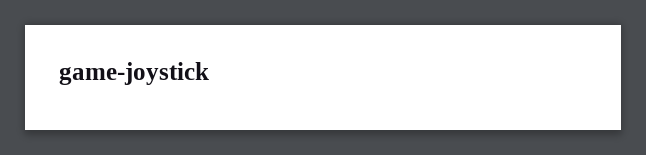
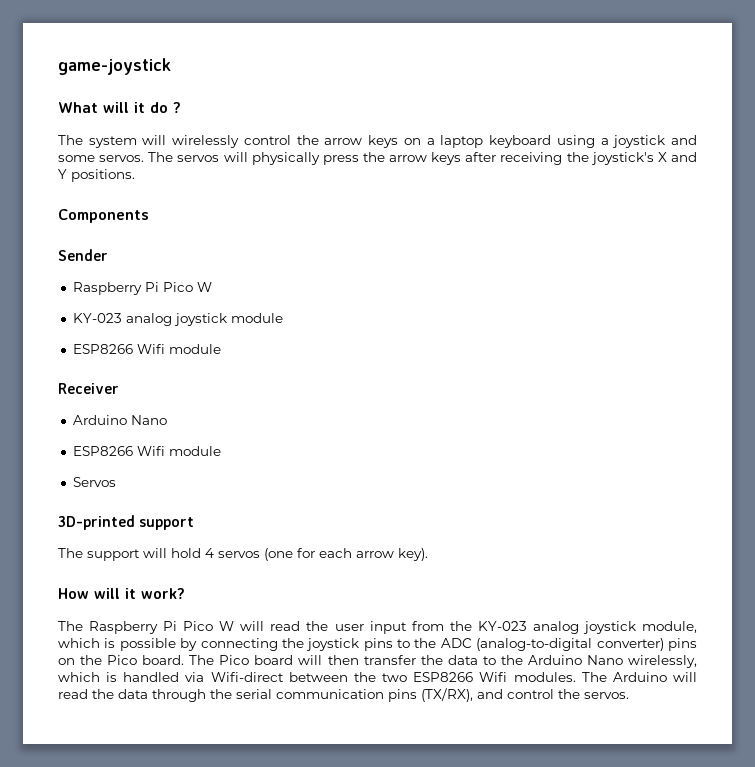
(209, 73) none -> [58,102,181,113] [58,135,698,148] [58,152,697,165] [58,169,135,182] [58,209,149,223] [58,249,108,261] [72,282,212,295] [72,313,283,326] [72,344,221,354] [58,383,119,394] [72,415,167,425] [72,446,221,456] [72,477,116,487] [58,515,195,530] [58,548,428,561] [58,588,185,599] [58,621,697,634] [58,638,697,651] [58,655,697,668] [58,672,697,682] [58,688,629,702] // What will it do ? // The system will wirelessly control the arrow keys on a laptop keyboard using a joystick and some servos. The servos will physically press the arrow keys after receiving the joystick's X and Y positions. // Components // Sender // Raspberry Pi Pico W // KY-023 analog joystick module // ESP8266 Wifi module // Receiver // Arduino Nano // ESP8266 Wifi module // Servos // 3D-printed support // The support will hold 4 servos (one for each arrow key). // How will it work? // The Raspberry Pi Pico W will read the user input from the KY-023 analog joystick module, which is possible by connecting the joystick pins to the ADC (analog-to-digital converter) pins on the Pico board. The Pico board will then transfer the data to the Arduino Nano wirelessly, which is handled via Wifi-direct between the two ESP8266 Wifi modules. The Arduino will read the data through the serial communication pins (TX/RX), and control the servos.

